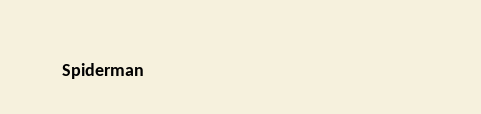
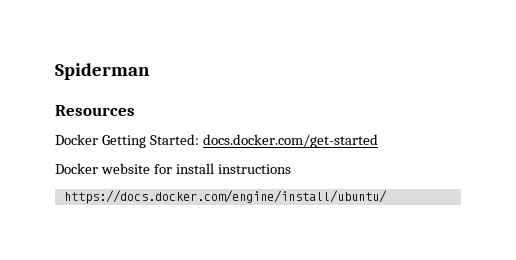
(144, 71) none -> [55,105,135,116] [55,134,378,148] [55,163,291,174] [63,190,387,204] // Resources // Docker Getting Started: docs.docker.com/get-started // Docker website for install instructions // https://docs.docker.com/engine/install/ubuntu/

